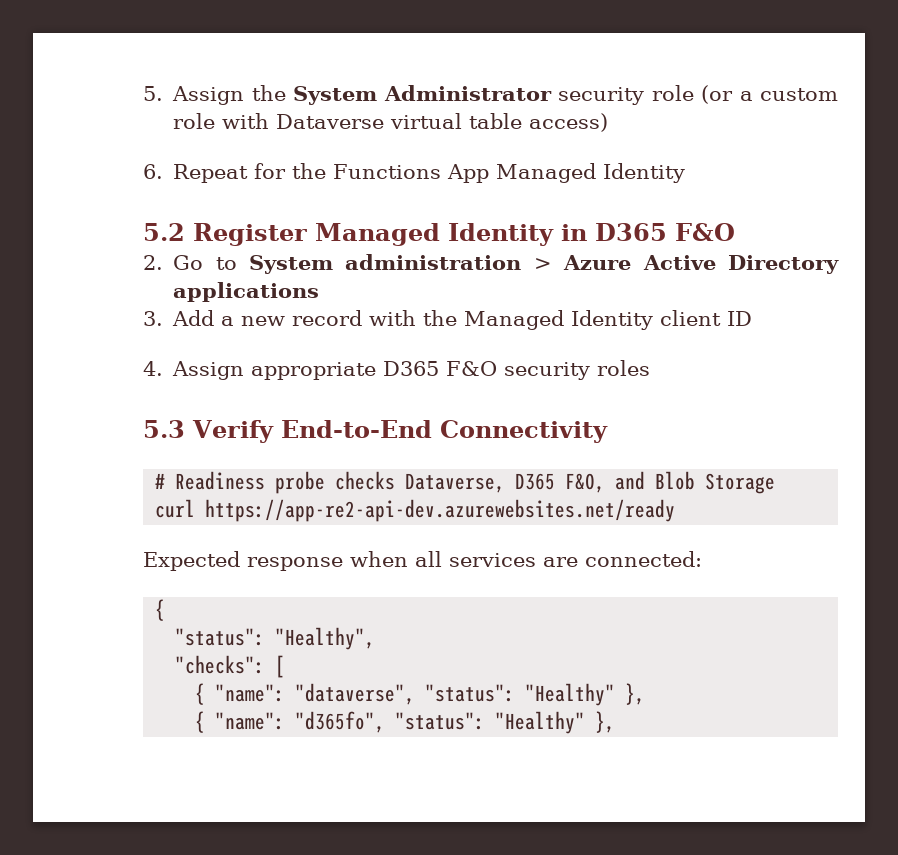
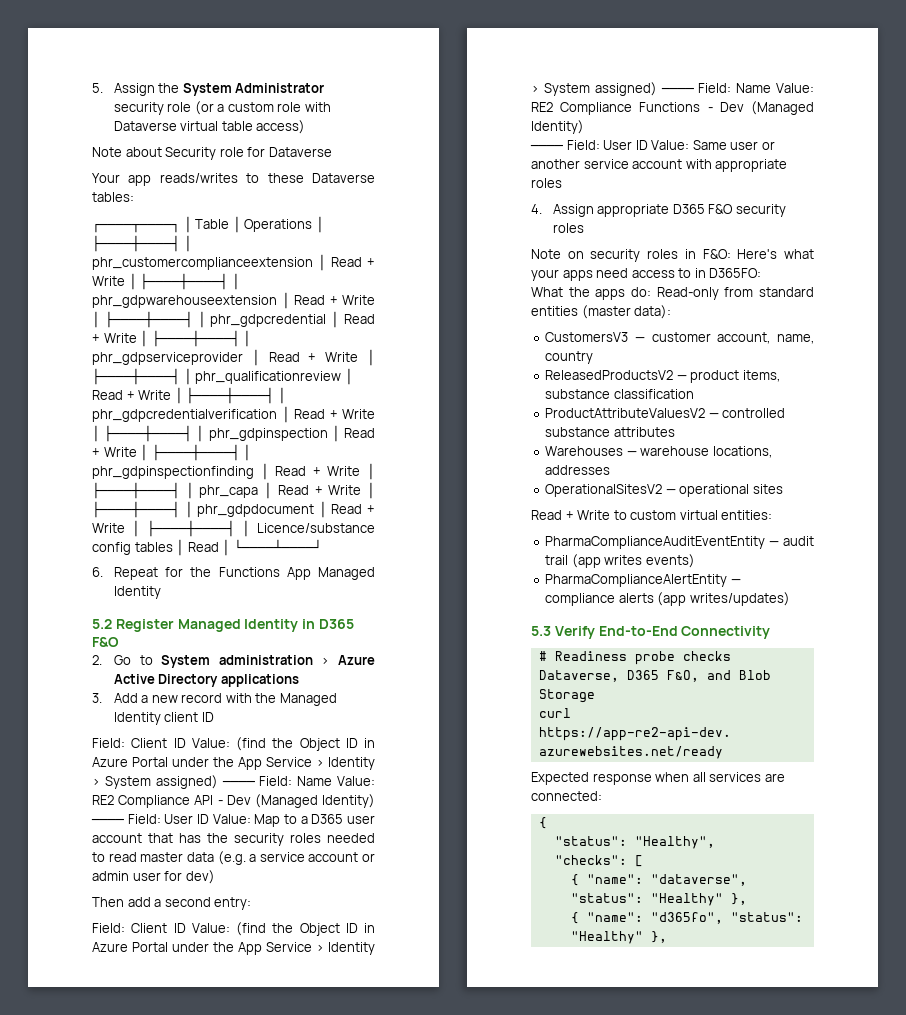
(609, 122) none -> [92,147,332,160] [92,173,375,186] [92,192,134,202] [92,216,324,233] [92,235,192,252] [92,254,375,271] [92,273,240,290] [92,292,375,309] [92,311,375,328] [92,330,252,347] [92,349,376,366] [92,368,353,385] [92,387,286,404] [92,406,375,423] [92,425,375,442] [92,444,252,461] [92,463,375,480] [92,482,376,499] [92,501,375,518] [92,520,375,537] [92,539,322,556] // Note about Security role for Dataverse // Your app reads/writes to these Dataverse tables: // ┌────┬────┐ │ Table │ Operations │ ├────┼────┤ │ phr_customercomplianceextension │ Read + Write │ ├────┼────┤ │ phr_gdpwarehouseextension │ Read + Write │ ├────┼────┤ │ phr_gdpcredential │ Read + Write │ ├────┼────┤ │ phr_gdpserviceprovider │ Read + Write │ ├────┼────┤ │ phr_qualificationreview │ Read + Write │ ├────┼────┤ │ phr_gdpcredentialverification │ Read + Write │ ├────┼────┤ │ phr_gdpinspection │ Read + Write │ ├────┼────┤ │ phr_gdpinspectionfinding │ Read + Write │ ├────┼────┤ │ phr_capa │ Read + Write │ ├────┼────┤ │ phr_gdpdocument │ Read + Write │ ├────┼────┤ │ Licence/substance config tables │ Read │ └────┴────┘
(753, 318) none -> [92,737,375,751] [92,757,375,770] [92,775,375,789] [92,794,375,808] [91,814,375,827] [92,833,375,846] [92,851,375,865] [92,870,215,884] [92,897,252,910] [92,922,375,936] [92,942,375,955] [531,82,814,96] [531,101,814,115] [531,120,584,134] [530,140,775,150] [531,159,788,172] [531,178,562,188] // Field: Client ID Value: (find the Object ID in Azure Portal under the App Service > Identity > System assigned) ──── Field: Name Value: RE2 Compliance API - Dev (Managed Identity) ──── Field: User ID Value: Map to a D365 user account that has the security roles needed to read master data (e.g. a service account or admin user for dev) // Then add a second entry: // Field: Client ID Value: (find the Object ID in Azure Portal under the App Service > Identity > System assigned) ──── Field: Name Value: RE2 Compliance Functions - Dev (Managed Identity) // ──── Field: User ID Value: Same user or another service account with appropriate roles
(651, 368) none -> [531,249,814,262] [531,268,762,281] [531,287,814,300] [531,305,672,319] [545,332,814,344] [545,351,594,364] [545,370,780,383] [545,389,694,399] [545,408,786,418] [545,427,675,437] [545,446,772,458] [545,465,611,475] [545,484,783,497] [531,510,773,520] [545,536,814,549] [545,554,695,568] [545,574,741,587] [545,592,790,606] // Note on security roles in F&O: Here's what your apps need access to in D365FO: // What the apps do: Read-only from standard entities (master data): // CustomersV3 — customer account, name, country // ReleasedProductsV2 — product items, substance classification // ProductAttributeValuesV2 — controlled substance attributes // Warehouses — warehouse locations, addresses // OperationalSitesV2 — operational sites // Read + Write to custom virtual entities: // PharmaComplianceAuditEventEntity — audit trail (app writes events) // PharmaComplianceAlertEntity — compliance alerts (app writes/updates)

